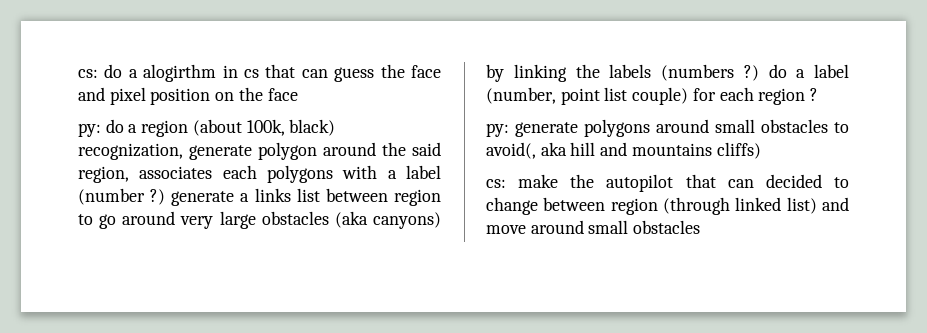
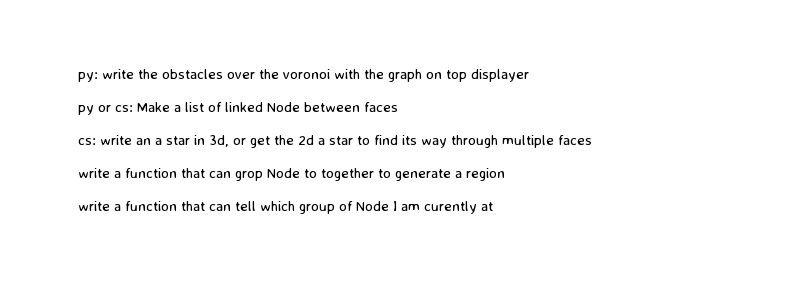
[78,64,441,82] [78,87,298,105] [78,119,336,137] [78,142,441,160] [78,165,441,183] [78,188,441,206] [78,211,442,229] [486,64,849,82] [486,87,819,105] [486,119,849,137] [486,142,761,159] [486,174,849,192] [486,197,849,215] [486,220,701,234] cs: do a alogirthm in cs that can guess the face and pixel position on the face // py: do a region (about 100k, black) recognization, generate polygon around the said region, associates each polygons with a label (number ?) generate a links list between region to go around very large obstacles (aka canyons) by linking the labels (numbers ?) do a label (number, point list couple) for each region ? // py: generate polygons around small obstacles to avoid(, aka hill and mountains cliffs) // cs: make the autopilot that can decided to change between region (through linked list) and move around small obstacles -> [78,69,529,82] [78,102,398,115] [78,135,592,148] [78,168,505,181] [78,201,493,214] py: write the obstacles over the voronoi with the graph on top displayer // py or cs: Make a list of linked Node between faces // cs: write an a star in 3d, or get the 2d a star to find its way through multiple faces // write a function that can grop Node to together to generate a region // write a function that can tell which group of Node I am curently at

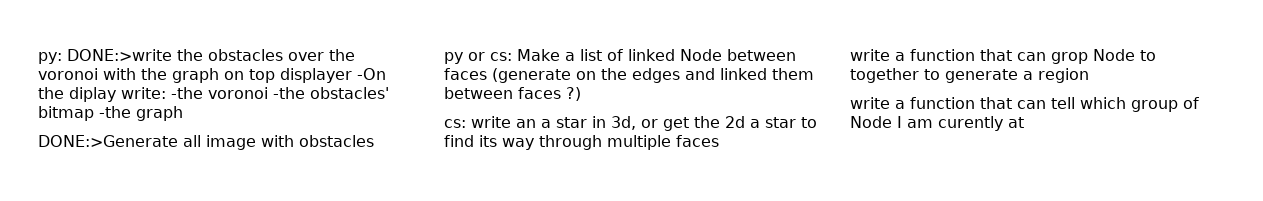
[102,69,134,79] write -> [66,49,172,61] DONE:>write
(529, 75) none -> [357,68,386,80] [38,87,389,102] [38,106,183,121] [38,135,374,150] -On the diplay write: -the voronoi -the obstacles' bitmap -the graph // DONE:>Generate all image with obstacles
(398, 107) none -> [492,68,814,83] [444,87,581,101] (generate on the edges and linked them between faces ?)

